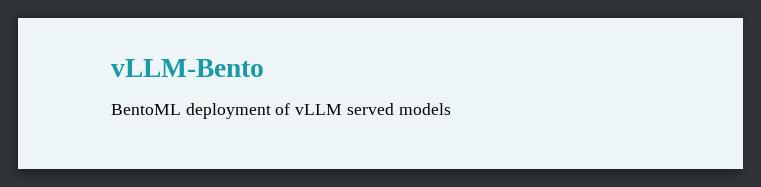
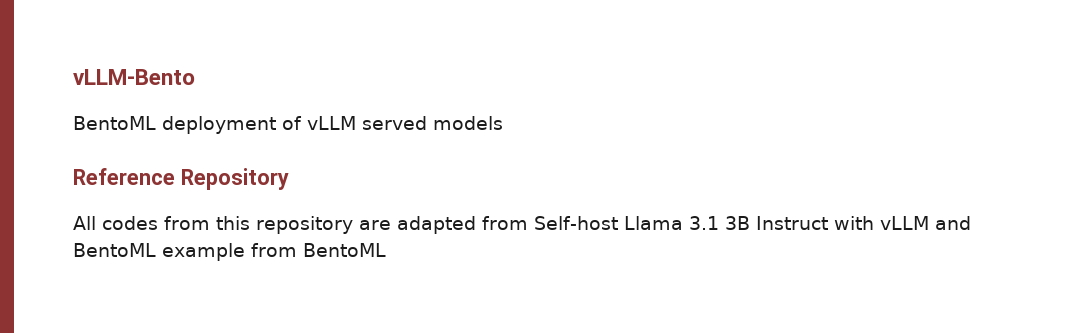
(451, 109) none -> [73,168,289,190] [73,216,971,234] [73,243,386,261] // Reference Repository // All codes from this repository are adapted from Self-host Llama 3.1 3B Instruct with vLLM and BentoML example from BentoML

